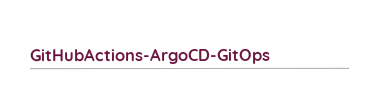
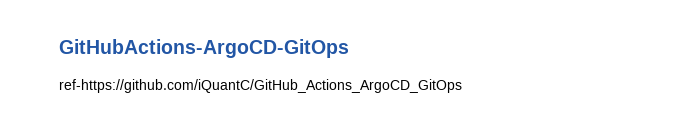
(271, 56) none -> [59,79,462,93] // ref-https://github.com/iQuantC/GitHub_Actions_ArgoCD_GitOps

